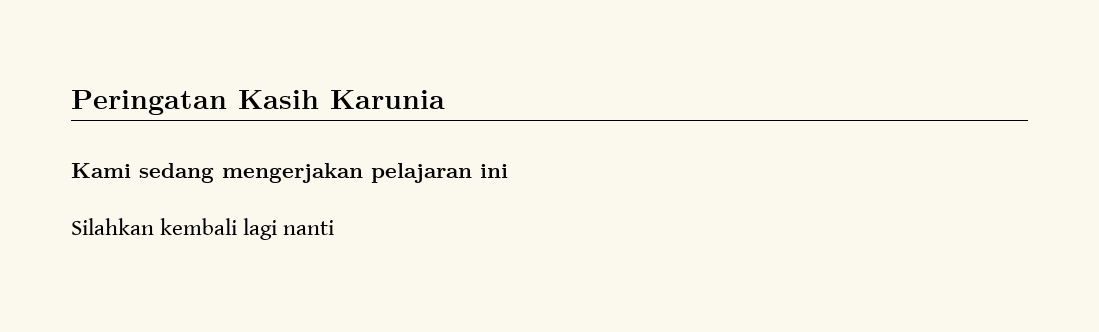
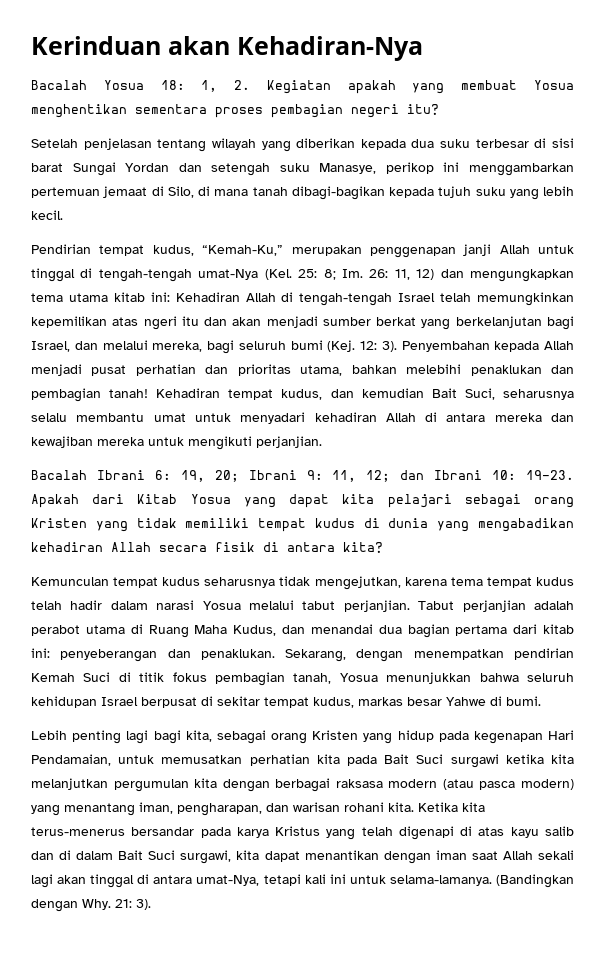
[71,90,445,115] [71,163,508,183] [71,218,335,240] Peringatan Kasih Karunia // Kami sedang mengerjakan pelajaran ini // Silahkan kembali lagi nanti -> [31,36,423,61] [31,80,574,94] [31,104,439,118] [31,138,574,152] [31,162,574,176] [31,186,574,200] [31,210,63,220] [31,244,574,258] [31,268,575,282] [31,292,574,306] [31,316,574,330] [31,340,574,354] [31,364,575,376] [31,388,574,402] [31,412,575,424] [31,436,322,450] [31,470,575,482] [31,494,574,508] [31,518,574,532] [31,542,383,553] [31,576,574,590] [31,600,574,612] [31,624,574,638] [31,648,574,662] [31,672,574,686] [31,696,541,708] [31,730,575,744] [31,754,574,768] [31,778,574,792] [31,802,485,816] [31,826,574,840] [31,850,575,864] [31,874,574,888] [31,899,151,912] Kerinduan akan Kehadiran-Nya // Bacalah Yosua 18: 1, 2. Kegiatan apakah yang membuat Yosua menghentikan sementara proses pembagian negeri itu? // Setelah penjelasan tentang wilayah yang diberikan kepada dua suku terbesar di sisi barat Sungai Yordan dan setengah suku Manasye, perikop ini menggambarkan pertemuan jemaat di Silo, di mana tanah dibagi-bagikan kepada tujuh suku yang lebih kecil. // Pendirian tempat kudus, “Kemah-Ku,” merupakan penggenapan janji Allah untuk tinggal di tengah-tengah umat-Nya (Kel. 25: 8; Im. 26: 11, 12) dan mengungkapkan tema utama kitab ini: Kehadiran Allah di tengah-tengah Israel telah memungkinkan kepemilikan atas ngeri itu dan akan menjadi sumber berkat yang berkelanjutan bagi Israel, dan melalui mereka, bagi seluruh bumi (Kej. 12: 3). Penyembahan kepada Allah menjadi pusat perhatian dan prioritas utama, bahkan melebihi penaklukan dan pembagian tanah! Kehadiran tempat kudus, dan kemudian Bait Suci, seharusnya selalu membantu umat untuk menyadari kehadiran Allah di antara mereka dan kewajiban mereka untuk mengikuti perjanjian. // Bacalah Ibrani 6: 19, 20; Ibrani 9: 11, 12; dan Ibrani 10: 19–23. Apakah dari Kitab Yosua yang dapat kita pelajari sebagai orang Kristen yang tidak memiliki tempat kudus di dunia yang mengabadikan kehadiran Allah secara fisik di antara kita? // Kemunculan tempat kudus seharusnya tidak mengejutkan, karena tema tempat kudus telah hadir dalam narasi Yosua melalui tabut perjanjian. Tabut perjanjian adalah perabot utama di Ruang Maha Kudus, dan menandai dua bagian pertama dari kitab ini: penyeberangan dan penaklukan. Sekarang, dengan menempatkan pendirian Kemah Suci di titik fokus pembagian tanah, Yosua menunjukkan bahwa seluruh kehidupan Israel berpusat di sekitar tempat kudus, markas besar Yahwe di bumi. // Lebih penting lagi bagi kita, sebagai orang Kristen yang hidup pada kegenapan Hari Pendamaian, untuk memusatkan perhatian kita pada Bait Suci surgawi ketika kita melanjutkan pergumulan kita dengan berbagai raksasa modern (atau pasca modern) yang menantang iman, pengharapan, dan warisan rohani kita. Ketika kita terus-menerus bersandar pada karya Kristus yang telah digenapi di atas kayu salib dan di dalam Bait Suci surgawi, kita dapat menantikan dengan iman saat Allah sekali lagi akan tinggal di antara umat-Nya, tetapi kali ini untuk selama-lamanya. (Bandingkan dengan Why. 21: 3).

